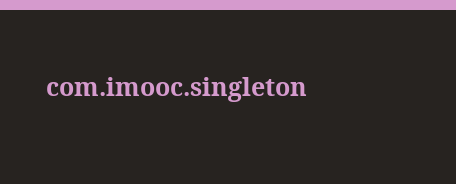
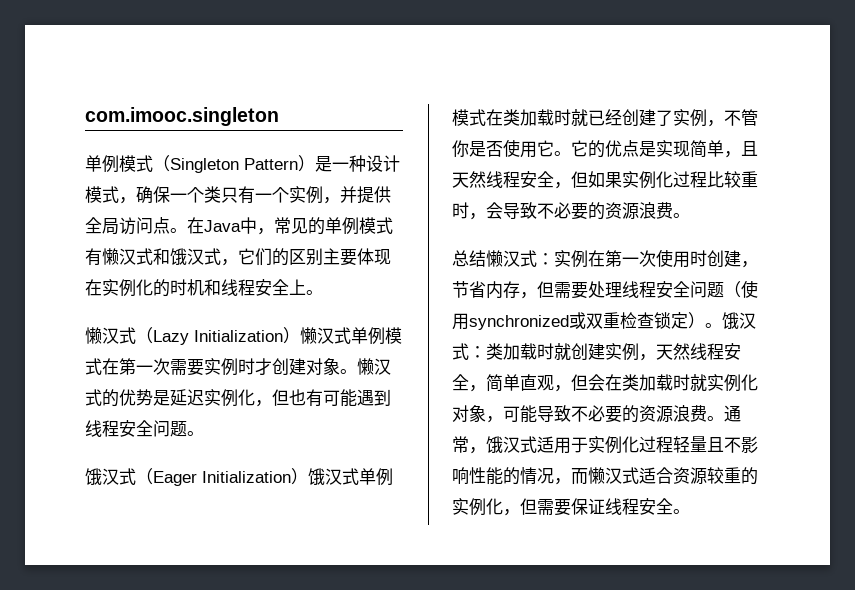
(307, 89) none -> [85,155,400,173] [85,186,391,204] [85,217,393,235] [85,248,391,266] [85,279,323,297] [85,327,402,345] [85,358,391,376] [85,389,391,407] [85,420,204,437] [85,468,393,486] [452,109,758,127] [452,139,758,158] [452,171,758,189] [452,202,690,220] [452,249,758,268] [452,280,758,299] [452,312,756,330] [452,343,741,361] [452,374,758,392] [452,405,741,423] [452,436,758,454] [452,467,758,485] [452,498,690,516] // 单例模式（Singleton Pattern）是一种设计模式，确保一个类只有一个实例，并提供全局访问点。在Java中，常见的单例模式有懒汉式和饿汉式，它们的区别主要体现在实例化的时机和线程安全上。 // 懒汉式（Lazy Initialization）懒汉式单例模式在第一次需要实例时才创建对象。懒汉式的优势是延迟实例化，但也有可能遇到线程安全问题。 // 饿汉式（Eager Initialization）饿汉式单例模式在类加载时就已经创建了实例，不管你是否使用它。它的优点是实现简单，且天然线程安全，但如果实例化过程比较重时，会导致不必要的资源浪费。 // 总结懒汉式：实例在第一次使用时创建，节省内存，但需要处理线程安全问题（使用synchronized或双重检查锁定）。饿汉式：类加载时就创建实例，天然线程安全，简单直观，但会在类加载时就实例化对象，可能导致不必要的资源浪费。通常，饿汉式适用于实例化过程轻量且不影响性能的情况，而懒汉式适合资源较重的实例化，但需要保证线程安全。

